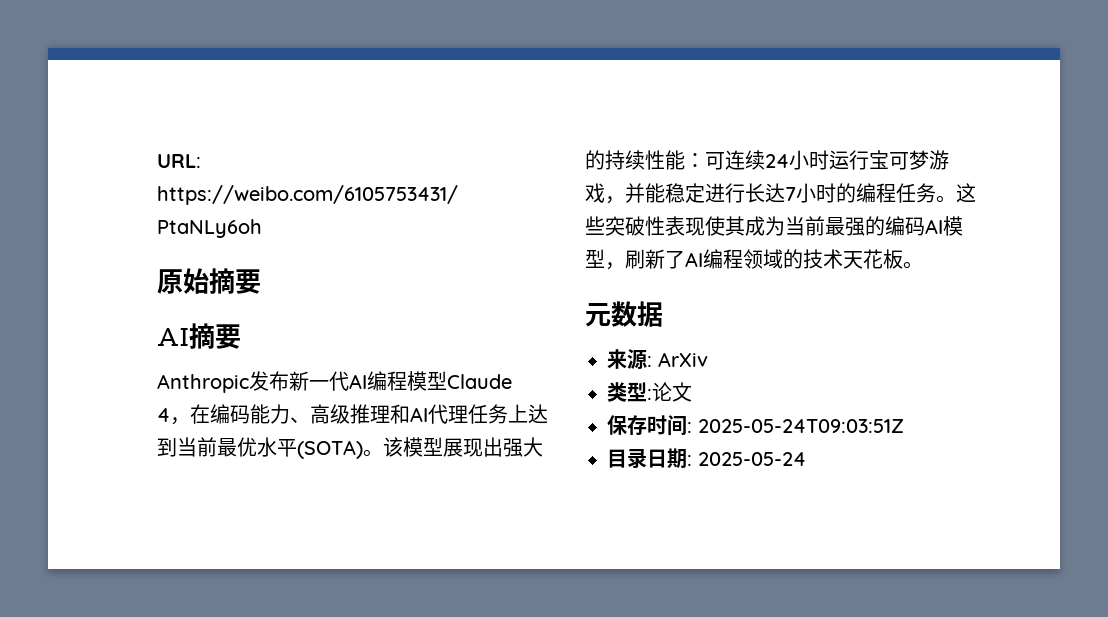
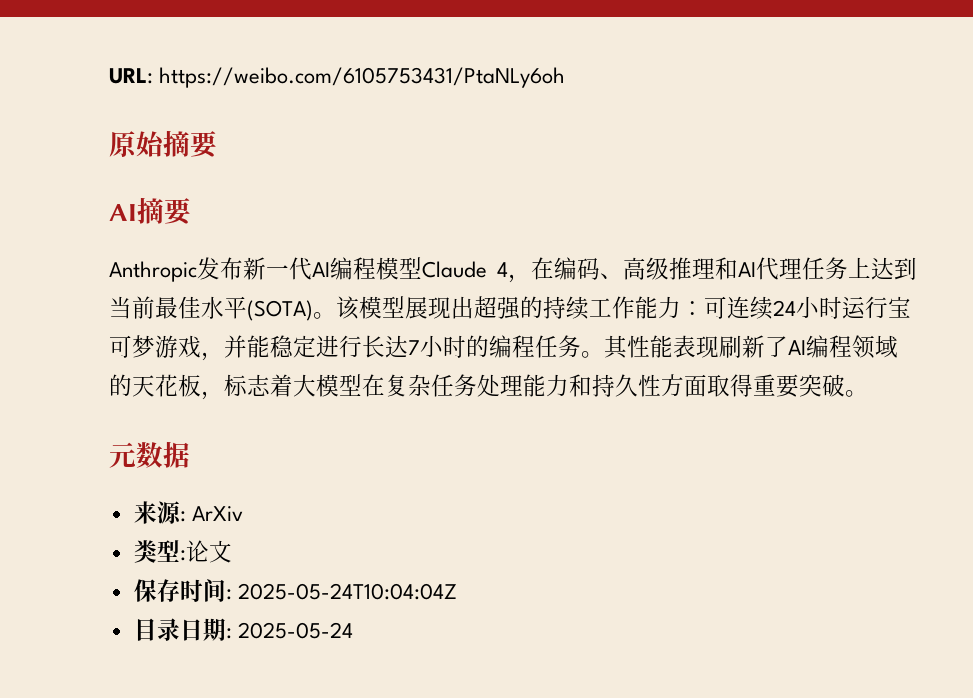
[250,404,290,424] 能力 -> (600, 269) none
[237,437,257,457] 优 -> [178,296,201,319] 佳
[503,437,543,457] [585,150,685,170] 强大的持续性能 -> [474,296,681,320] 超强的持续工作能力
[956,183,976,203] [585,216,963,236] [585,249,625,270] 这些突破性表现使其成为当前最强的编码AI模型， -> [604,335,719,359] 其性能表现
[803,249,903,269] 技术天花板 -> [132,374,845,400] 天花板，标志着大模型在复杂任务处理能力和持久性方面取得重要突破
[698,419,904,433] 2025-05-24T09:03:51Z -> [237,583,457,600] 2025-05-24T10:04:04Z

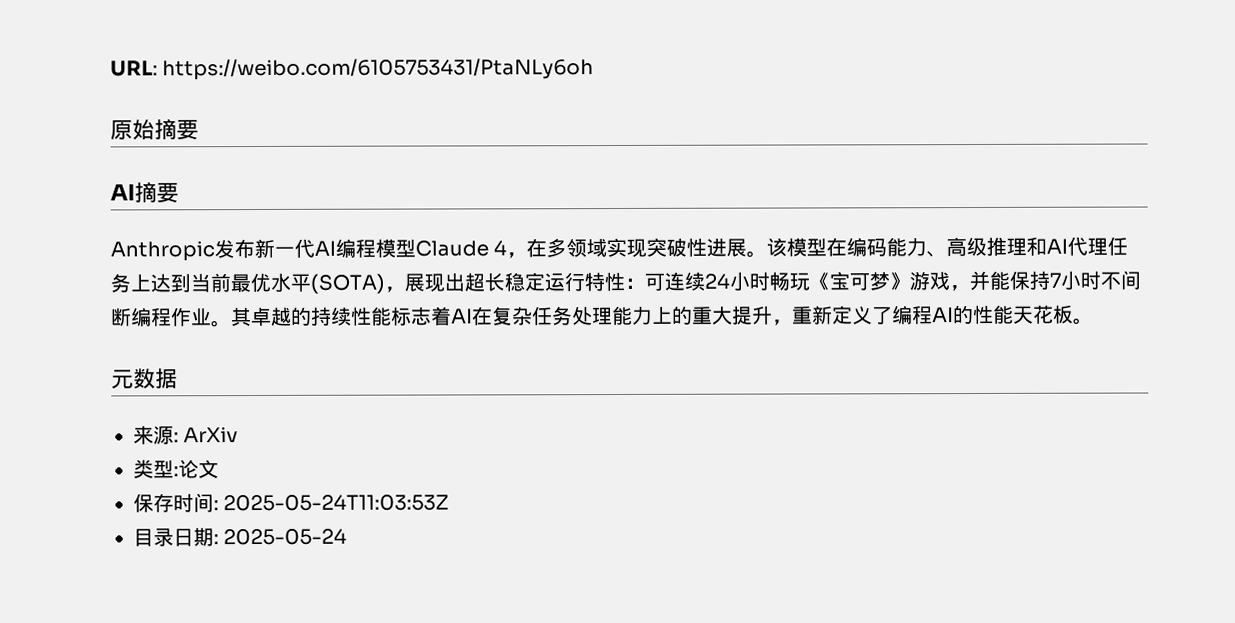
[554,257,600,280] 编码 -> [546,237,928,258] 多领域实现突破性进展。该模型在编码能力
[178,296,201,319] 佳 -> [250,272,271,293] 优
[313,296,911,320] [109,335,898,361] [109,374,362,400] 。该模型展现出超强的持续工作能力：可连续24小时运行宝可梦游戏，并能稳定进行长达7小时的编程任务。其性能表现刷新了AI编程领域的天花板，标志着大模型 -> [384,270,1141,293] [110,306,473,328] ，展现出超长稳定运行特性：可连续24小时畅玩《宝可梦》游戏，并能保持7小时不间断编程作业。其卓越的持续性能标志着AI
[569,374,845,398] 和持久性方面取得重要突破 -> [651,304,1074,326] 上的重大提升，重新定义了编程AI的性能天花板
[237,583,457,600] 2025-05-24T10:04:04Z -> [223,494,450,512] 2025-05-24T11:03:53Z

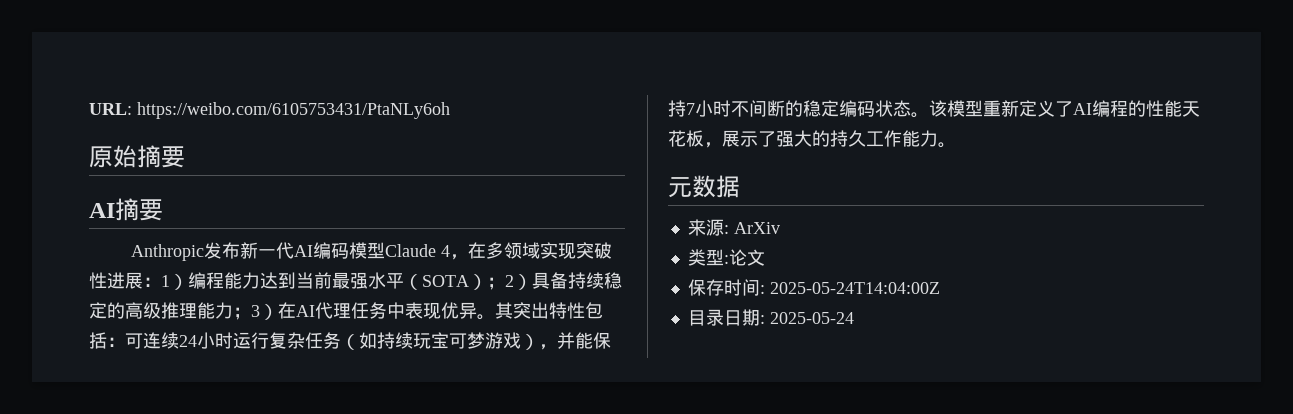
[355,238,376,258] 程 -> [330,243,349,259] 码
[746,236,1129,258] [110,271,950,294] 。该模型在编码能力、高级推理和AI代理任务上达到当前最优水平(SOTA)，展现出超长稳定运行特性：可连续24小时畅玩《宝可梦》游戏 -> [143,272,622,290] [89,302,603,320] [89,332,539,350] ：1）编程能力达到当前最强水平（SOTA）；2）具备持续稳定的高级推理能力；3）在AI代理任务中表现优异。其突出特性包括：可连续24小时运行复杂任务（如持续玩宝可梦游戏）
[130,305,793,328] 编程作业。其卓越的持续性能标志着AI在复杂任务处理能力上的重大提升， -> [785,100,983,118] 的稳定编码状态。该模型
[891,305,954,325] 编程AI -> [1073,100,1128,117] AI编程
(1074, 314) none -> [704,130,938,148] ，展示了强大的持久工作能力
[223,494,450,512] 2025-05-24T11:03:53Z -> [769,282,940,294] 2025-05-24T14:04:00Z

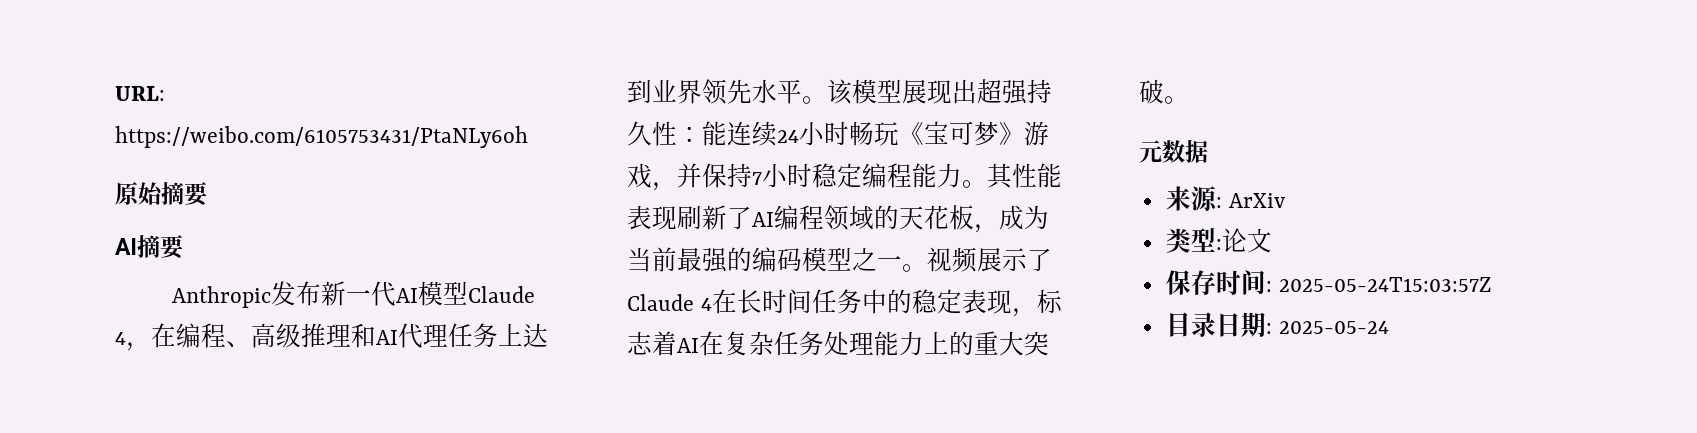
[312,242,349,259] 编码 -> (419, 295) none
[485,242,612,259] [89,272,622,290] [89,302,603,320] [89,332,611,350] [668,100,1055,118] 多领域实现突破性进展：1）编程能力达到当前最强水平（SOTA）；2）具备持续稳定的高级推理能力；3）在AI代理任务中表现优异。其突出特性包括：可连续24小时运行复杂任务（如持续玩宝可梦游戏），并能保持7小时不间断的稳定编码状态。该模型重新定义 -> [176,323,548,348] [627,79,1052,105] [627,121,1049,146] [627,163,1062,191] [627,205,727,230] 编程、高级推理和AI代理任务上达到业界领先水平。该模型展现出超强持久性：能连续24小时畅玩《宝可梦》游戏，并保持7小时稳定编程能力。其性能表现刷新
[1128,100,1182,117] 的性能 -> [824,205,899,231] 领域的
[722,130,938,147] 展示了强大的持久工作能力 -> [999,205,1049,230] [627,247,1052,273] [627,289,1063,317] [627,331,1049,356] [1139,79,1164,104] 成为当前最强的编码模型之一。视频展示了Claude 4在长时间任务中的稳定表现，标志着AI在复杂任务处理能力上的重大突破
[769,282,940,294] 2025-05-24T14:04:00Z -> [1278,277,1491,292] 2025-05-24T15:03:57Z

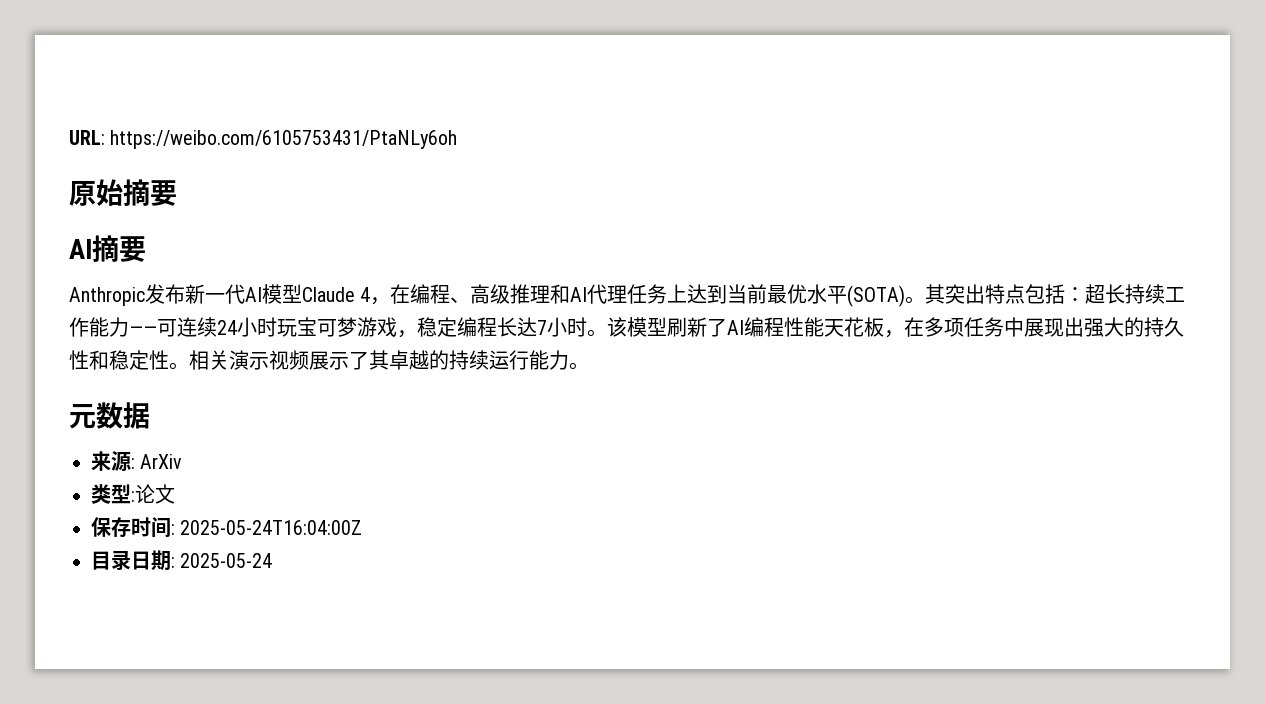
[652,79,1052,105] [627,121,1049,146] [627,163,1062,191] [627,205,677,230] 业界领先水平。该模型展现出超强持久性：能连续24小时畅玩《宝可梦》游戏，并保持7小时稳定编程能力。其性能表现 -> [727,284,1186,307] [69,317,667,338] 当前最优水平(SOTA)。其突出特点包括：超长持续工作能力——可连续24小时玩宝可梦游戏，稳定编程长达7小时。该模型
[824,205,899,231] 领域的 -> [784,317,824,337] 性能
[999,205,1049,230] [627,247,1052,273] [627,289,1063,317] [627,331,1049,356] [1139,79,1164,104] 成为当前最强的编码模型之一。视频展示了Claude 4在长时间任务中的稳定表现，标志着AI在复杂任务处理能力上的重大突破 -> [904,317,1184,337] [69,350,569,370] 在多项任务中展现出强大的持久性和稳定性。相关演示视频展示了其卓越的持续运行能力
[1278,277,1491,292] 2025-05-24T15:03:57Z -> [180,520,363,535] 2025-05-24T16:04:00Z

